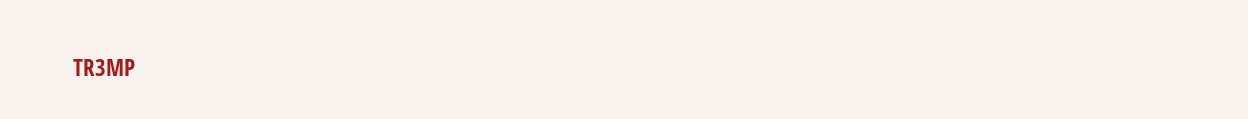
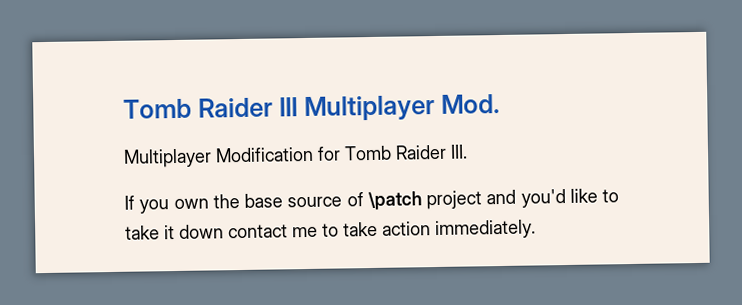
[73,59,135,76] TR3MP -> [123,94,500,122] [123,144,468,168] [124,188,619,214] [125,219,536,240] Tomb Raider III Multiplayer Mod. // Multiplayer Modification for Tomb Raider III. // If you own the base source of \patch project and you'd like to take it down contact me to take action immediately.

